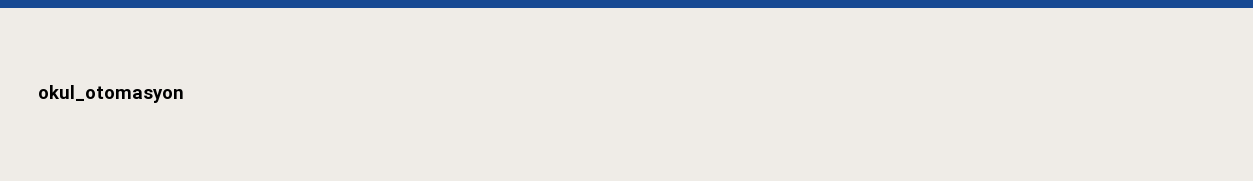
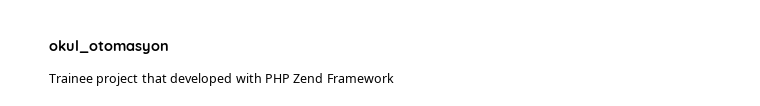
(184, 94) none -> [49,73,394,86] // Trainee project that developed with PHP Zend Framework

